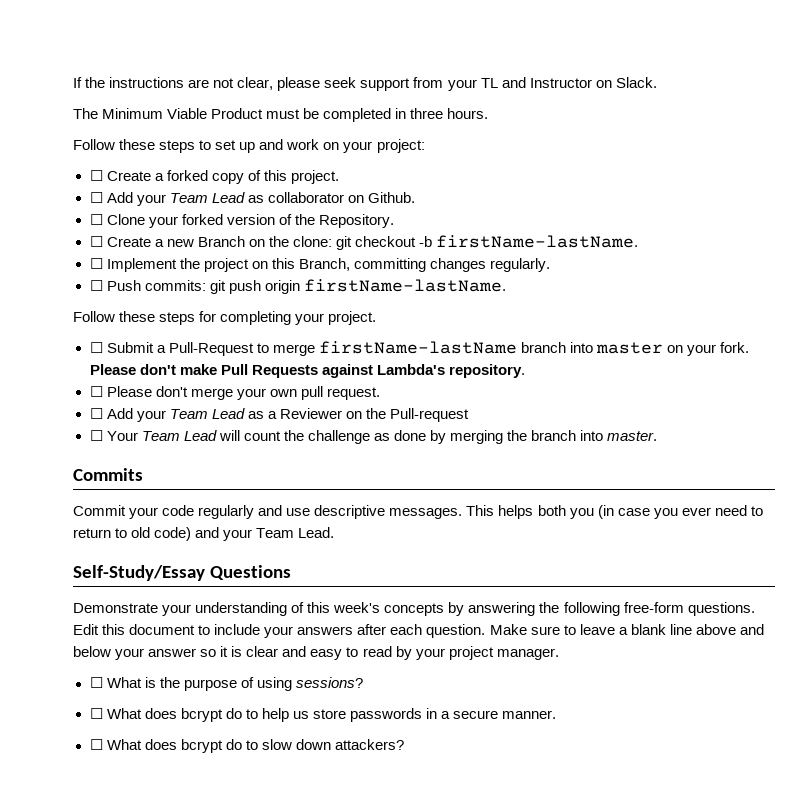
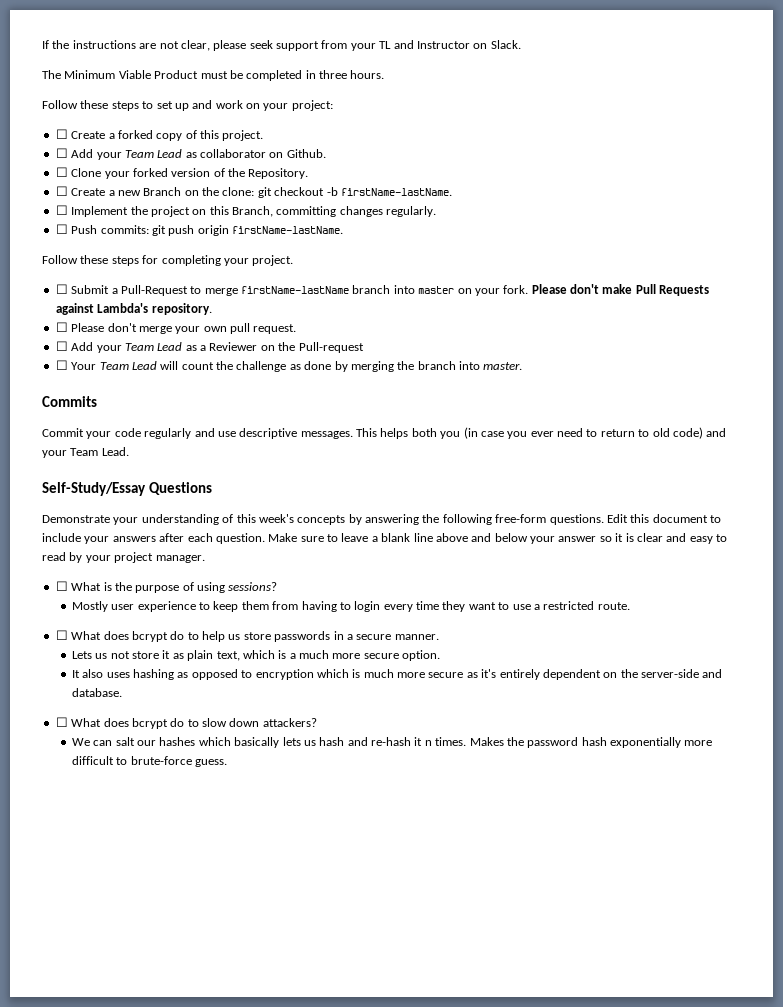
(363, 682) none -> [71,601,630,612] // Mostly user experience to keep them from having to login every time they want to use a restricted route.
(557, 714) none -> [71,650,441,661] [71,669,723,680] [71,688,122,697] // Lets us not store it as plain text, which is a much more secure option. // It also uses hashing as opposed to encryption which is much more secure as it's entirely dependent on the server-side and database.
(404, 744) none -> [71,737,713,748] [71,756,228,767] // We can salt our hashes which basically lets us hash and re-hash it n times. Makes the password hash exponentially more difficult to brute-force guess.

